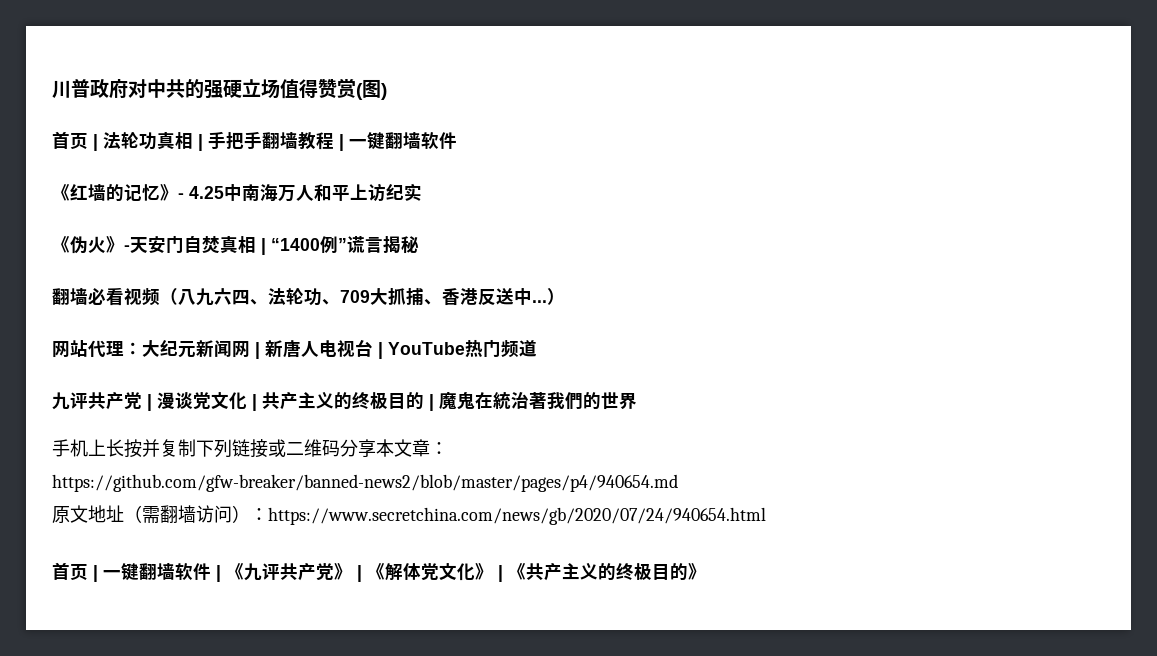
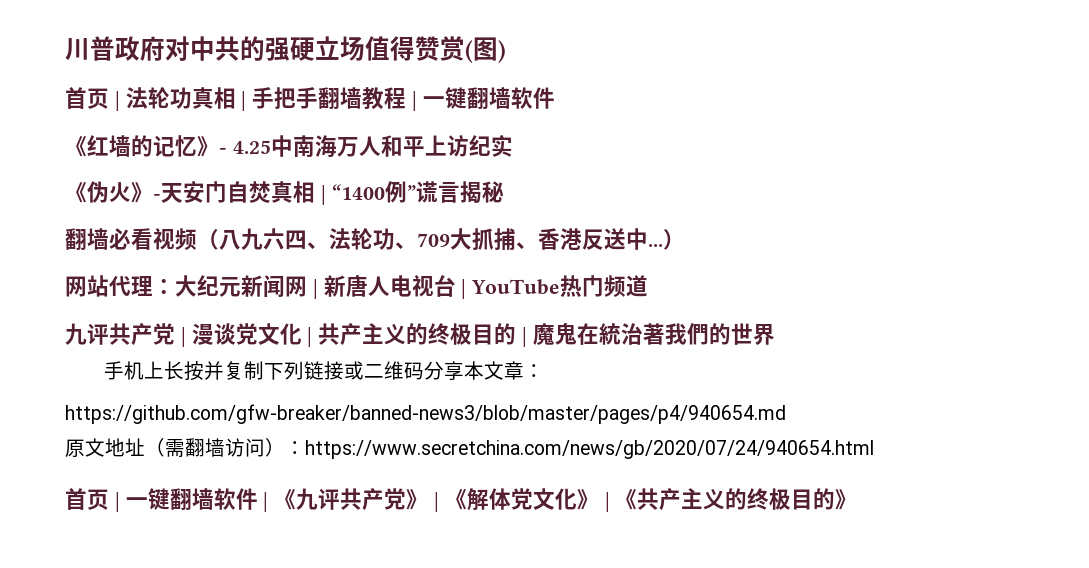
[52,474,678,492] https://github.com/gfw-breaker/banned-news2/blob/master/pages/p4/940654.md -> [65,404,786,424] https://github.com/gfw-breaker/banned-news3/blob/master/pages/p4/940654.md

